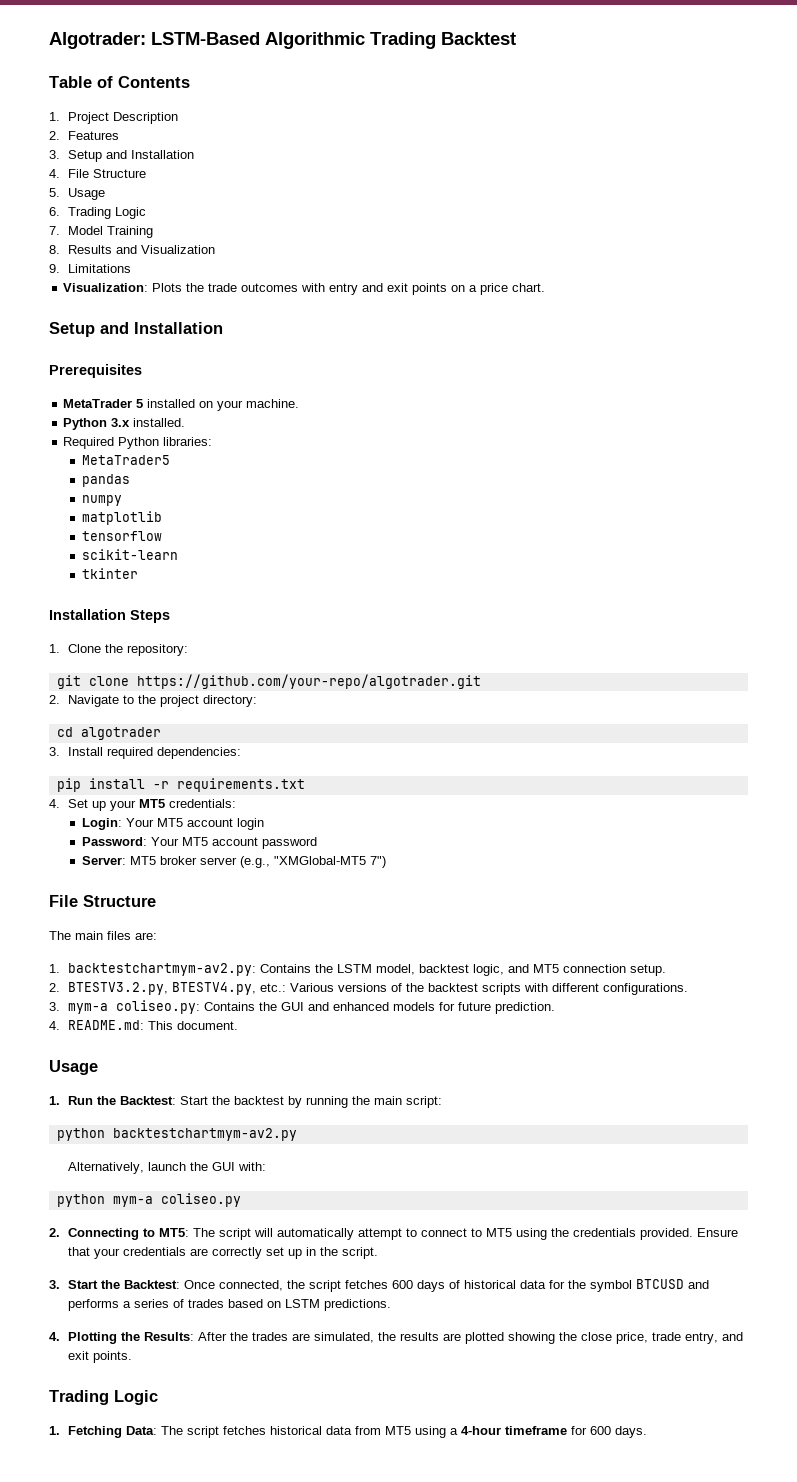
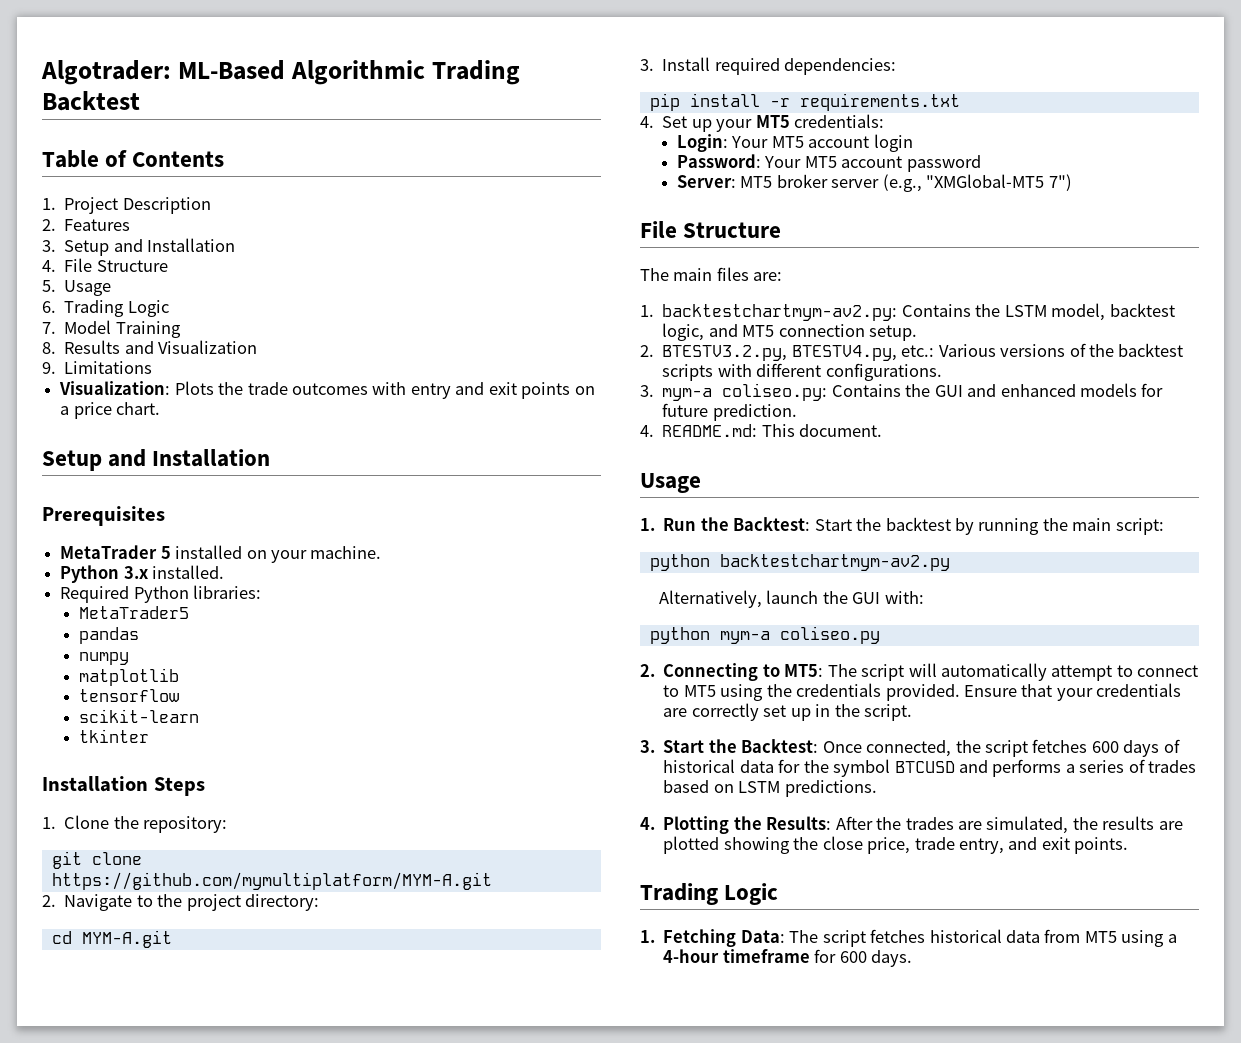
[151,32,260,45] LSTM-Based -> [177,60,285,80] ML-Based
[136,674,481,689] https://github.com/your-repo/algotrader.git -> [51,872,492,890] https://github.com/mymultiplatform/MYM-A.git
[80,727,161,740] algotrader -> [81,930,172,948] MYM-A.git

